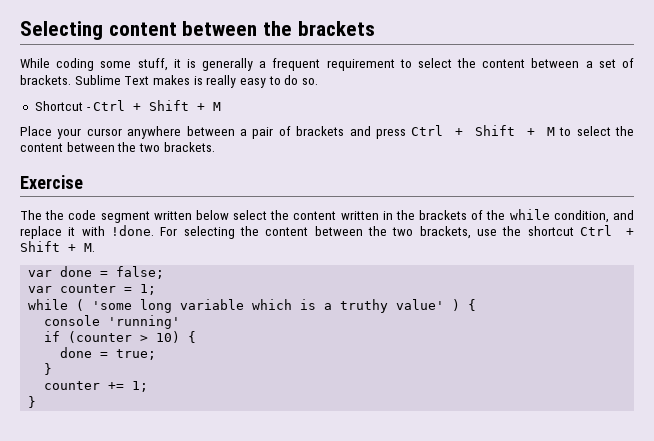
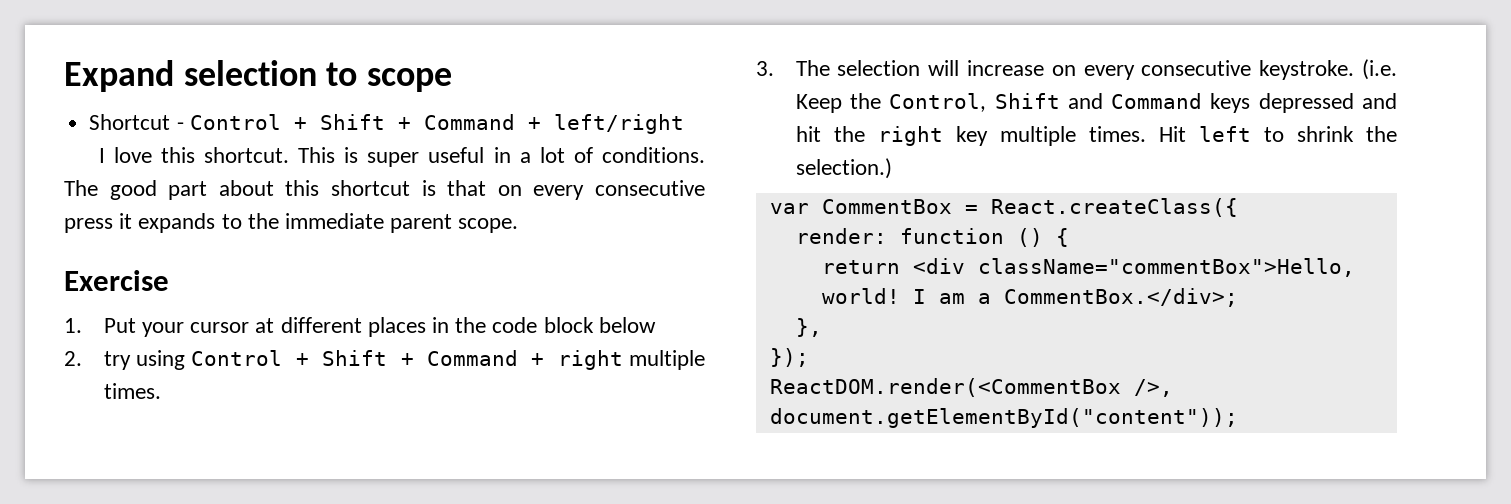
[20,21,375,40] [20,58,634,71] [20,75,318,88] Selecting content between the brackets // While coding some stuff, it is generally a frequent requirement to select the content between a set of brackets. Sublime Text makes is really easy to do so. -> [64,60,453,92] Expand selection to scope
[93,100,222,111] [20,125,634,139] [20,142,215,152] [20,175,83,189] [20,209,634,223] [20,225,634,239] [20,241,95,252] [28,266,165,279] [28,284,157,295] [28,299,477,313] [44,315,181,329] [44,331,197,343] [60,347,157,360] [44,363,53,375] [44,381,149,392] [28,396,37,408] Ctrl + Shift + M // Place your cursor anywhere between a pair of brackets and press Ctrl + Shift + M to select the content between the two brackets. // Exercise // The the code segment written below select the content written in the brackets of the while condition, and replace it with !done. For selecting the content between the two brackets, use the shortcut Ctrl + Shift + M. // var done = false; // var counter = 1; // while ( 'some long variable which is a truthy value' ) { // console 'running' // if (counter > 10) { // done = true; // } // counter += 1; // } -> [189,114,684,134] [98,147,706,167] [64,180,706,200] [64,213,519,233] [64,270,169,291] [64,317,656,337] [64,350,705,370] [103,383,161,399] [756,59,1397,80] [795,93,1397,113] [795,126,1397,146] [795,158,892,179] [769,198,1238,217] [795,228,1069,247] [821,258,1355,277] [821,288,1238,307] [795,318,822,337] [769,348,809,367] [769,378,1173,397] [769,408,1238,428] Control + Shift + Command + left/right // I love this shortcut. This is super useful in a lot of conditions. The good part about this shortcut is that on every consecutive press it expands to the immediate parent scope. // Exercise // 1. Put your cursor at different places in the code block below // 2. try using Control + Shift + Command + right multiple times. // 3. The selection will increase on every consecutive keystroke. (i.e. Keep the Control, Shift and Command keys depressed and hit the right key multiple times. Hit left to shrink the selection.) // var CommentBox = React.createClass({ // render: function () { // return <div className="commentBox">Hello, world! I am a CommentBox.</div>; // }, // }); // ReactDOM.render(<CommentBox />, document.getElementById("content"));

